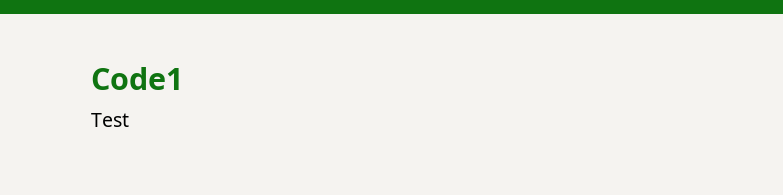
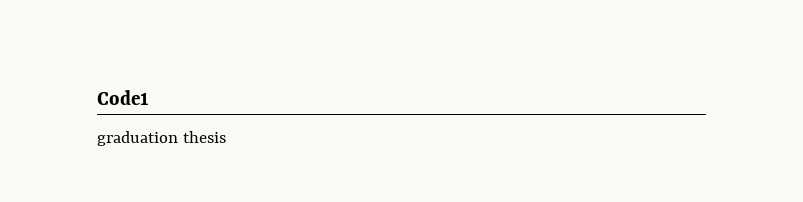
[91,113,129,127] Test -> [97,131,226,146] graduation thesis

